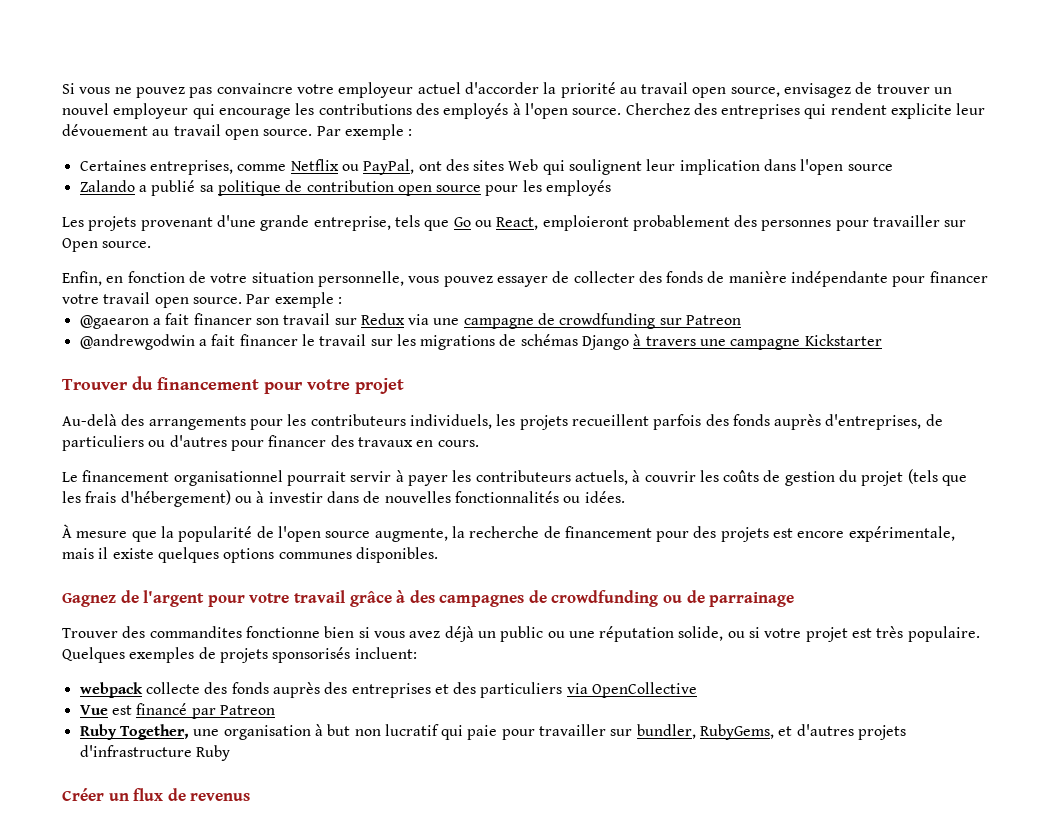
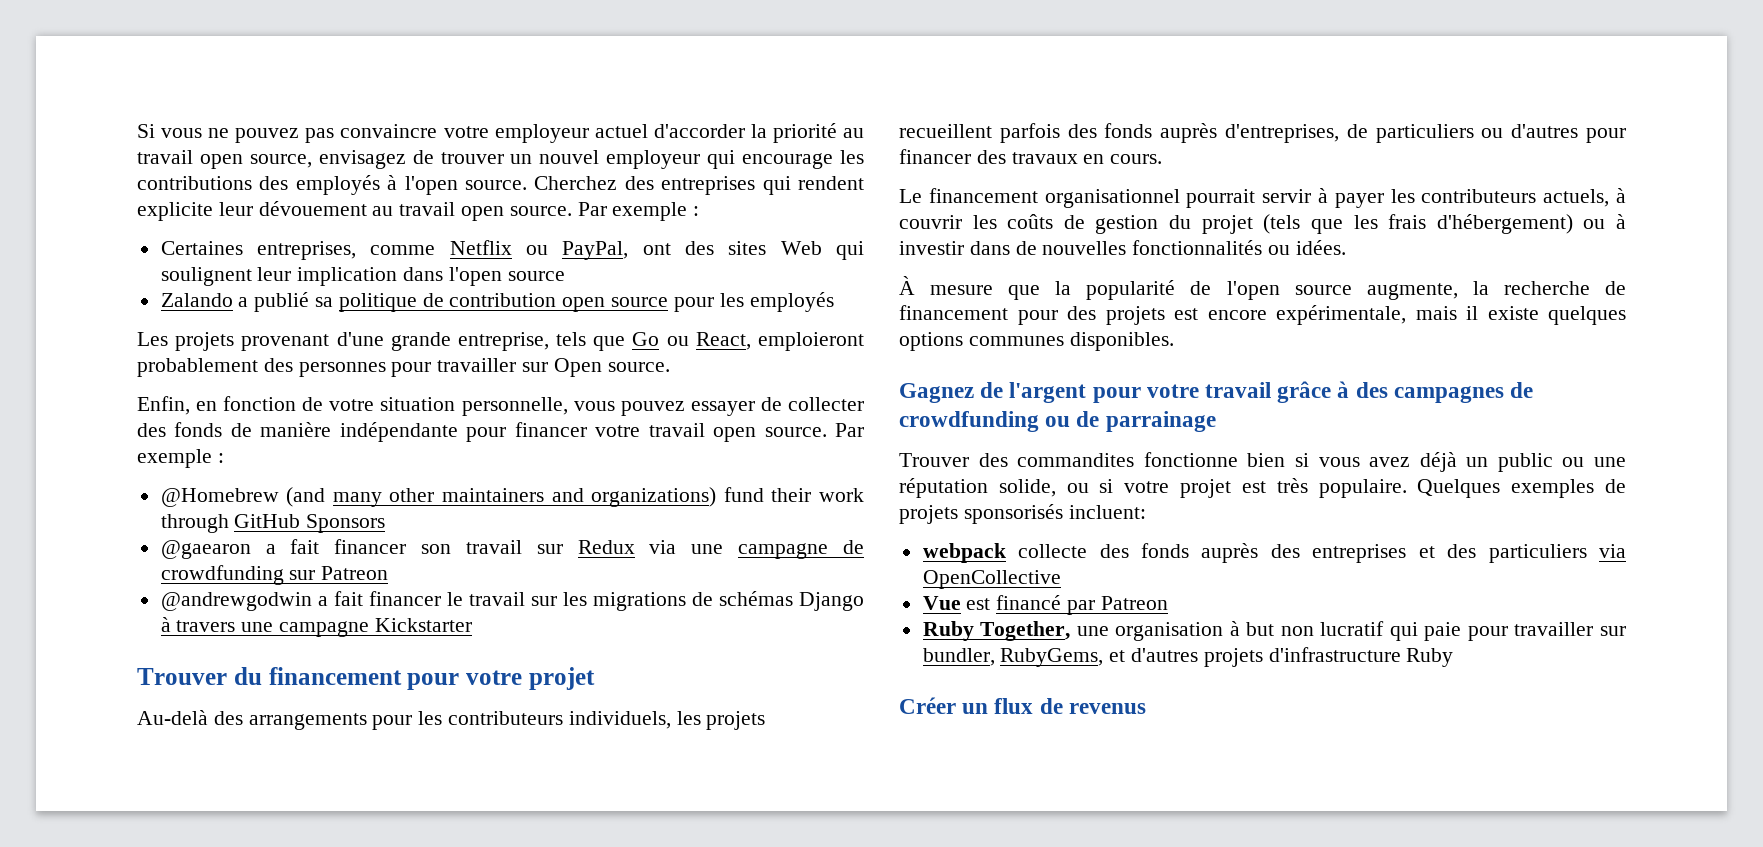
(342, 300) none -> [160,487,864,507] [160,514,386,533] // @Homebrew (and many other maintainers and organizations) fund their work through GitHub Sponsors

